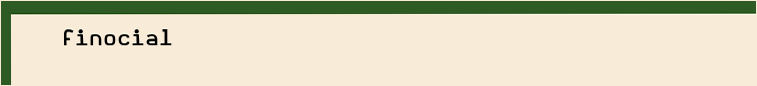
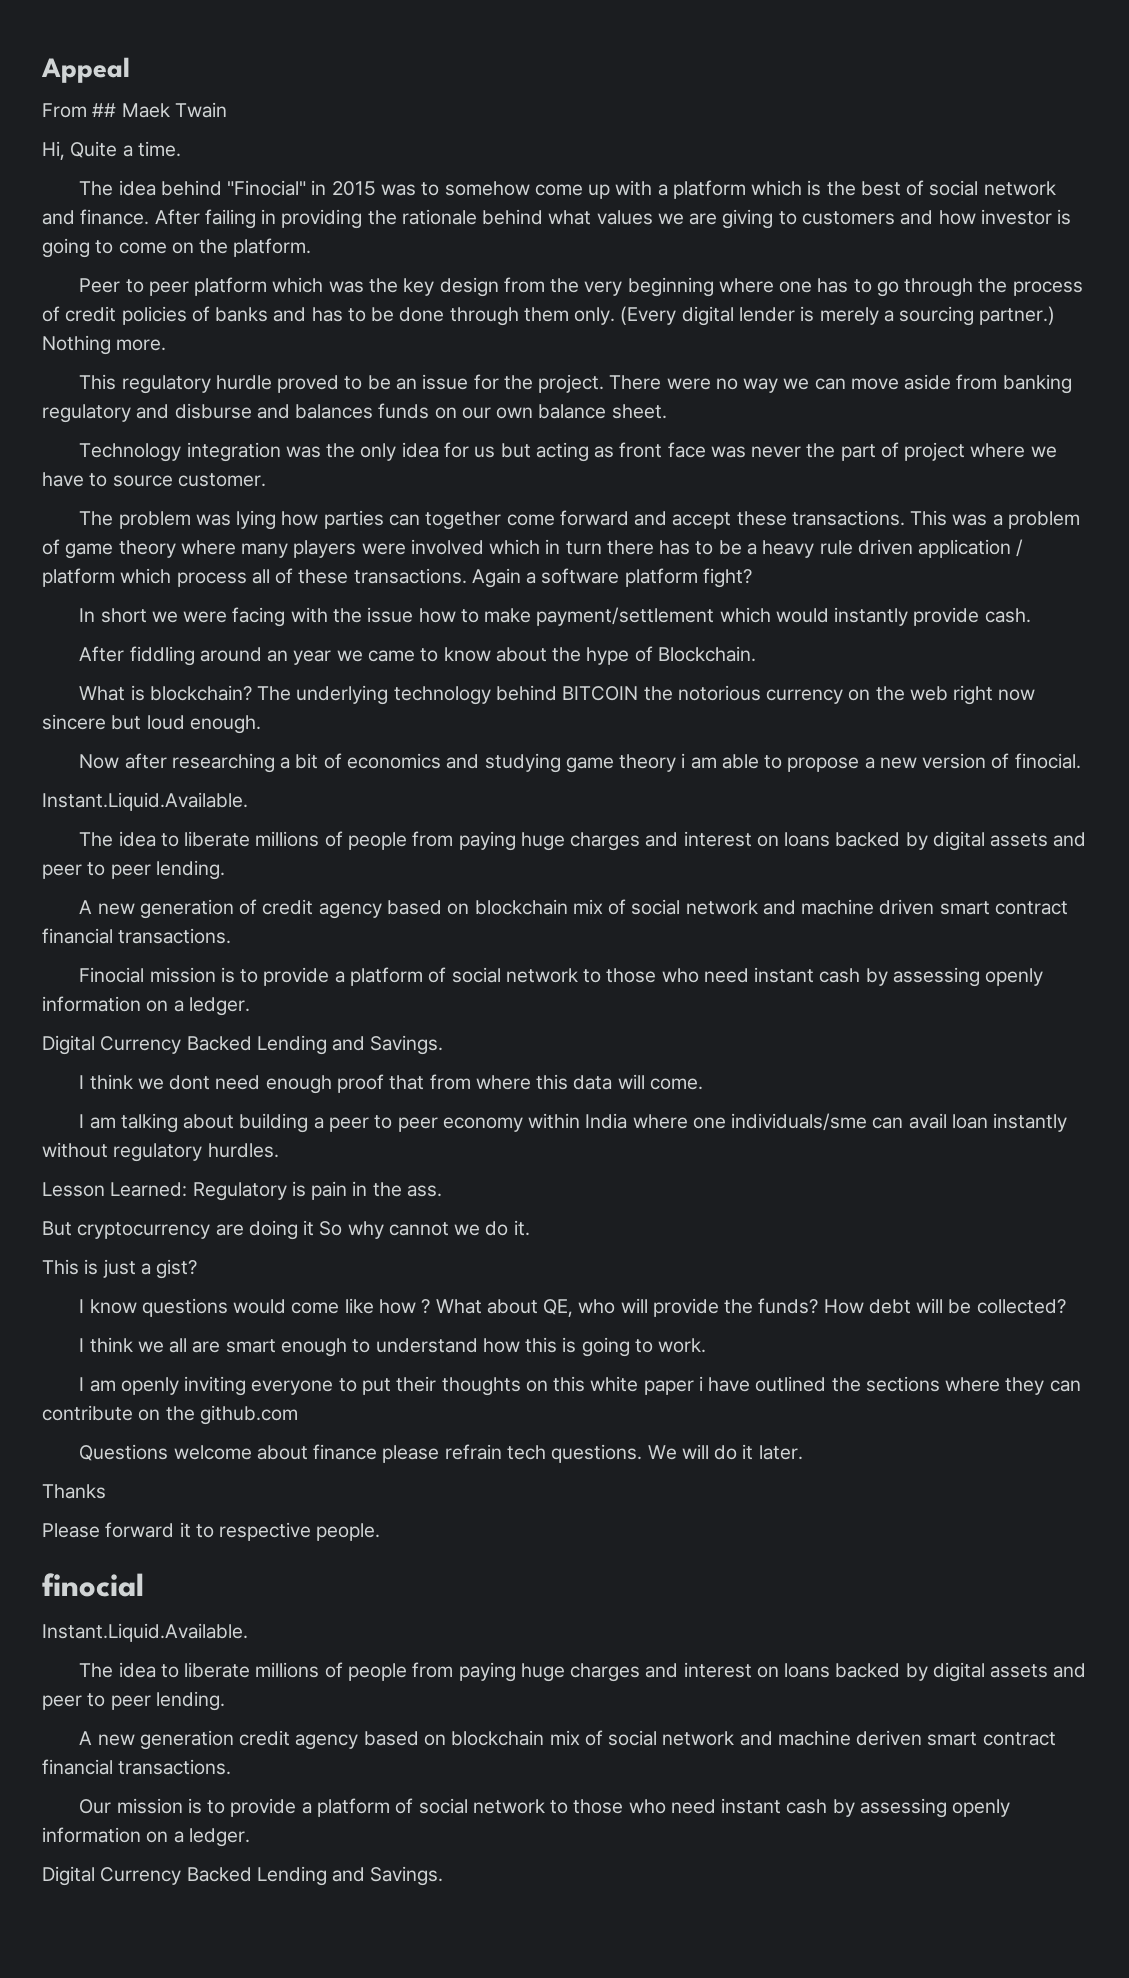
[60,29,174,46] finocial -> [41,57,130,83] [42,102,227,118] [42,141,181,160] [79,180,1056,199] [42,209,1072,229] [42,238,312,258] [79,277,1083,297] [42,306,1056,326] [42,335,167,355] [79,374,1072,394] [42,403,667,423] [79,442,1057,462] [42,472,266,487] [79,510,1080,530] [42,539,1024,559] [42,568,752,588] [79,607,1031,627] [79,646,756,666] [79,685,1036,705] [42,714,261,734] [79,753,1081,773] [42,792,248,811] [79,831,1087,851] [42,860,225,880] [79,899,1068,919] [42,928,232,944] [79,967,1044,987] [42,996,250,1016] [42,1035,444,1055] [79,1074,703,1094] [79,1113,1068,1133] [42,1142,279,1162] [42,1181,442,1201] [42,1220,530,1240] [42,1259,198,1279] [79,1298,1066,1317] [79,1337,707,1357] [79,1376,1081,1396] [42,1405,298,1425] [79,1444,803,1463] [42,1484,106,1499] [42,1522,381,1541] [42,1573,144,1597] [42,1623,248,1642] [79,1662,1087,1682] [42,1691,225,1711] [79,1730,1056,1750] [42,1759,232,1775] [79,1798,1011,1818] [42,1827,250,1847] [42,1866,444,1886] Appeal // From ## Maek Twain // Hi, Quite a time. // The idea behind "Finocial" in 2015 was to somehow come up with a platform which is the best of social network and finance. After failing in providing the rationale behind what values we are giving to customers and how investor is going to come on the platform. // Peer to peer platform which was the key design from the very beginning where one has to go through the process of credit policies of banks and has to be done through them only. (Every digital lender is merely a sourcing partner.) Nothing more. // This regulatory hurdle proved to be an issue for the project. There were no way we can move aside from banking regulatory and disburse and balances funds on our own balance sheet. // Technology integration was the only idea for us but acting as front face was never the part of project where we have to source customer. // The problem was lying how parties can together come forward and accept these transactions. This was a problem of game theory where many players were involved which in turn there has to be a heavy rule driven application / platform which process all of these transactions. Again a software platform fight? // In short we were facing with the issue how to make payment/settlement which would instantly provide cash. // After fiddling around an year we came to know about the hype of Blockchain. // What is blockchain? The underlying technology behind BITCOIN the notorious currency on the web right now sincere but loud enough. // Now after researching a bit of economics and studying game theory i am able to propose a new version of finocial. // Instant.Liquid.Available. // The idea to liberate millions of people from paying huge charges and interest on loans backed by digital assets and peer to peer lending. // A new generation of credit agency based on blockchain mix of social network and machine driven smart contract financial transactions. // Finocial mission is to provide a platform of social network to those who need instant cash by assessing openly information on a ledger. // Digital Currency Backed Lending and Savings. // I think we dont need enough proof that from where this data will come. // I am talking about building a peer to peer economy within India where one individuals/sme can avail loan instantly without regulatory hurdles. // Lesson Learned: Regulatory is pain in the ass. // But cryptocurrency are doing it So why cannot we do it. // This is just a gist? // I know questions would come like how ? What about QE, who will provide the funds? How debt will be collected? // I think we all are smart enough to understand how this is going to work. // I am openly inviting everyone to put their thoughts on this white paper i have outlined the sections where they can contribute on the github.com // Questions welcome about finance please refrain tech questions. We will do it later. // Thanks // Please forward it to respective people. // finocial // Instant.Liquid.Available. // The idea to liberate millions of people from paying huge charges and interest on loans backed by digital assets and peer to peer lending. // A new generation credit agency based on blockchain mix of social network and machine deriven smart contract financial transactions. // Our mission is to provide a platform of social network to those who need instant cash by assessing openly information on a ledger. // Digital Currency Backed Lending and Savings.

